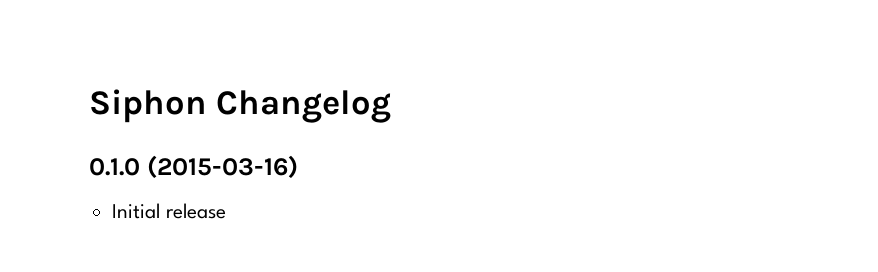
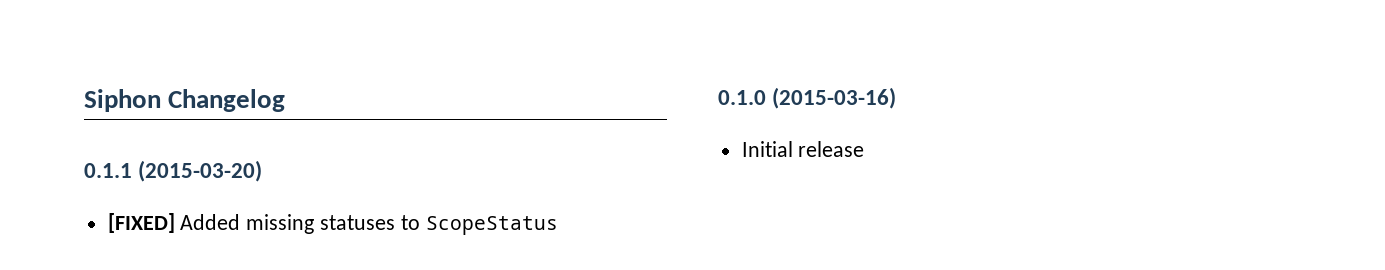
(392, 106) none -> [84,160,263,182] [107,213,558,235] // 0.1.1 (2015-03-20) // [FIXED] Added missing statuses to ScopeStatus

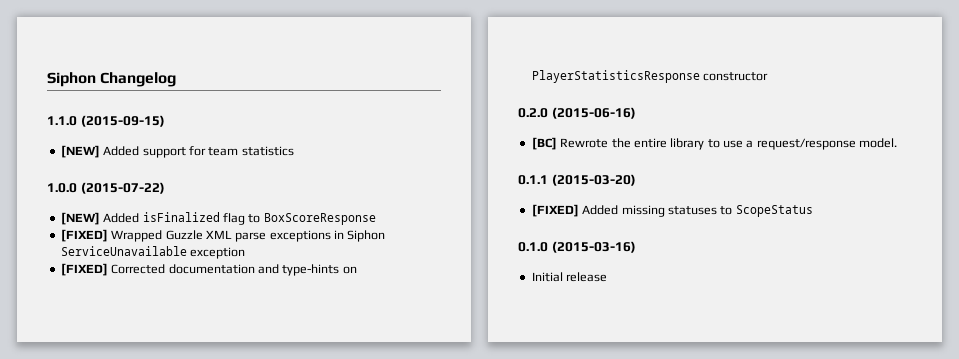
(286, 100) none -> [47,115,165,127] [60,145,294,158] [47,182,165,194] [60,212,376,225] [60,229,386,242] [60,246,246,259] [60,263,357,276] [531,70,769,83] [518,107,636,119] [531,137,898,150] // 1.1.0 (2015-09-15) // [NEW] Added support for team statistics // 1.0.0 (2015-07-22) // [NEW] Added isFinalized flag to BoxScoreResponse // [FIXED] Wrapped Guzzle XML parse exceptions in Siphon ServiceUnavailable exception // [FIXED] Corrected documentation and type-hints on PlayerStatisticsResponse constructor // 0.2.0 (2015-06-16) // [BC] Rewrote the entire library to use a request/response model.

